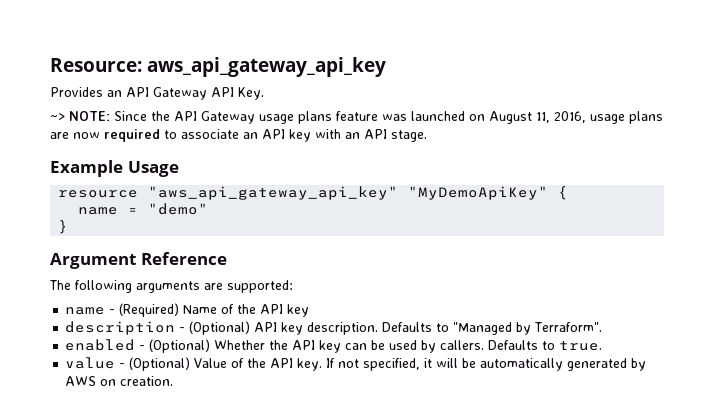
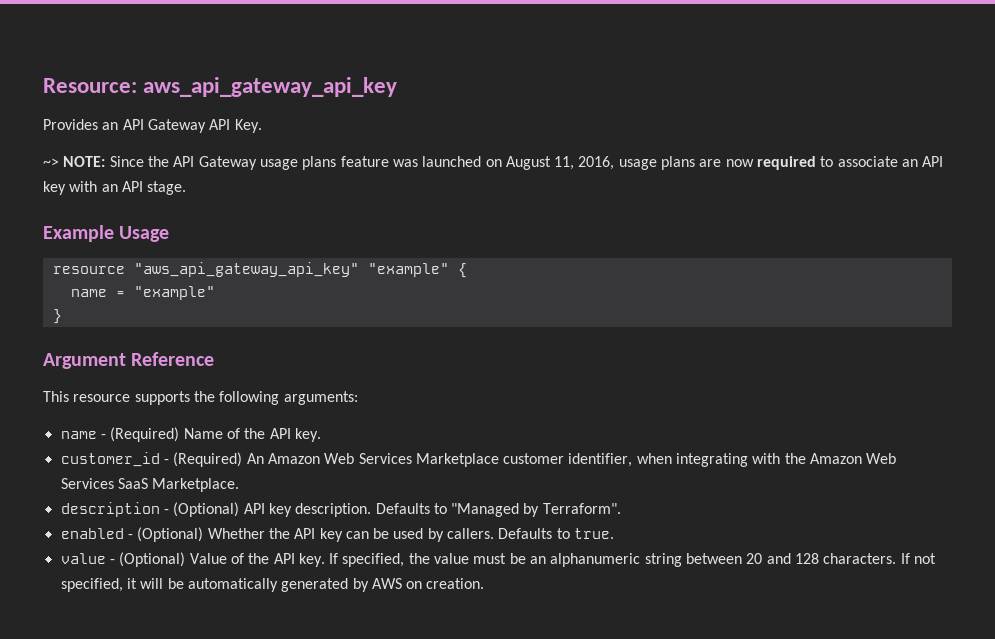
[408,186,549,200] "MyDemoApiKey" -> [367,263,449,277] "example"
[148,203,209,215] "demo" -> [133,286,215,300] "example"
[49,280,293,293] The following arguments are supported: -> [43,391,358,405] This resource supports the following arguments:
[287,304,310,317] key -> [294,428,321,442] [60,452,897,467] [60,478,240,492] key. // customer_id - (Required) An Amazon Web Services Marketplace customer identifier, when integrating with the Amazon Web Services SaaS Marketplace.
(336, 363) none -> [342,553,910,567] specified, the value must be an alphanumeric string between 20 and 128 characters. If

